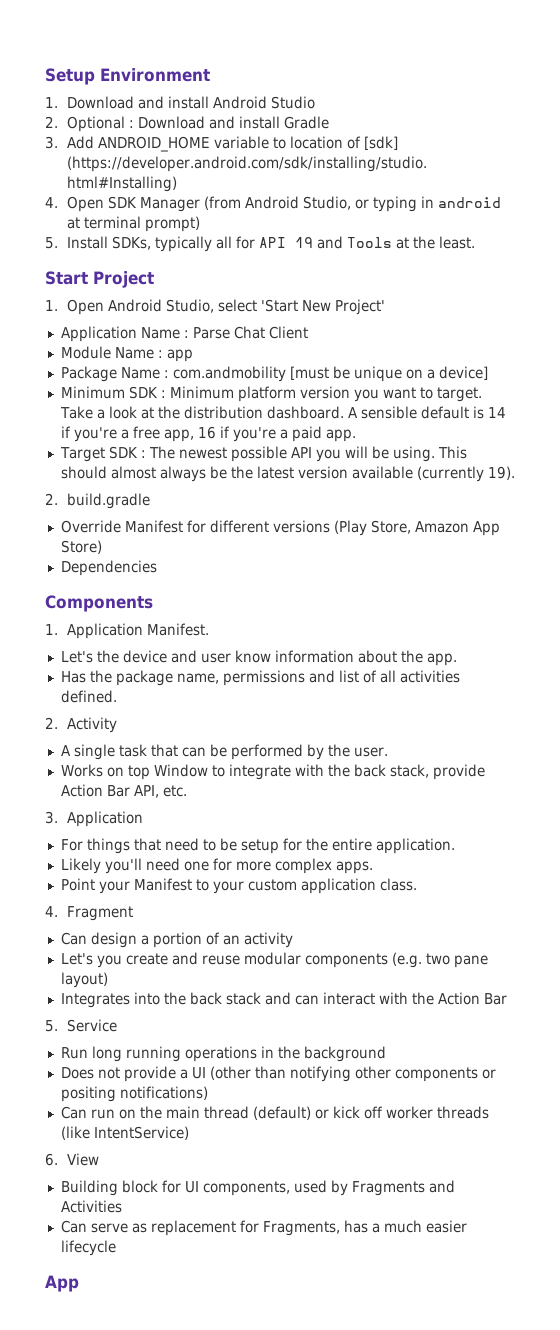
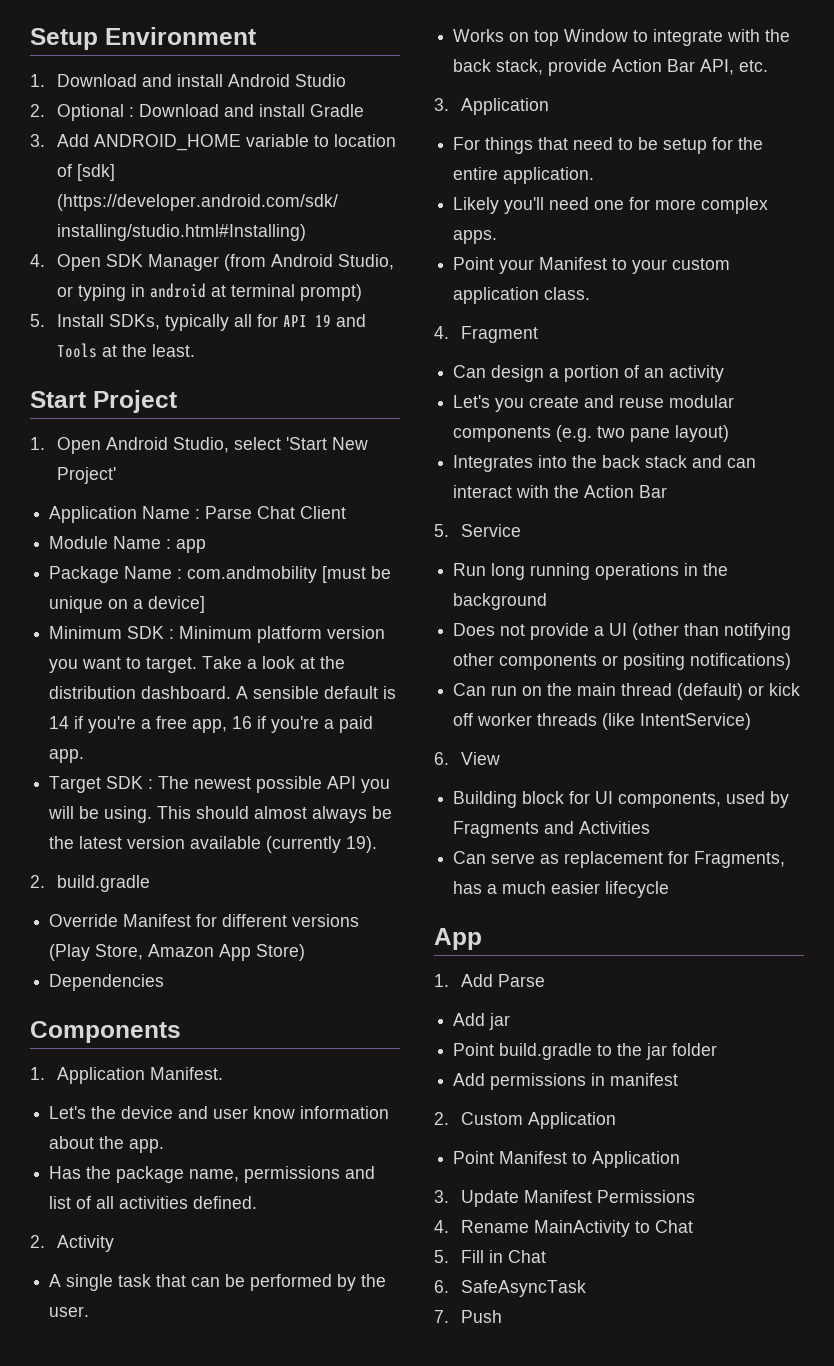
(79, 1283) none -> [434,974,546,987] [453,1013,511,1030] [453,1043,718,1060] [453,1073,679,1090] [434,1112,617,1129] [453,1151,681,1168] [434,1190,696,1207] [434,1220,694,1237] [434,1250,547,1263] [434,1280,587,1297] [434,1310,503,1323] // 1. Add Parse // Add jar // Point build.gradle to the jar folder // Add permissions in manifest // 2. Custom Application // Point Manifest to Application // 3. Update Manifest Permissions // 4. Rename MainActivity to Chat // 5. Fill in Chat // 6. SafeAsyncTask // 7. Push

